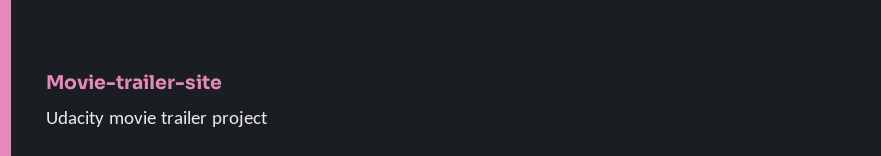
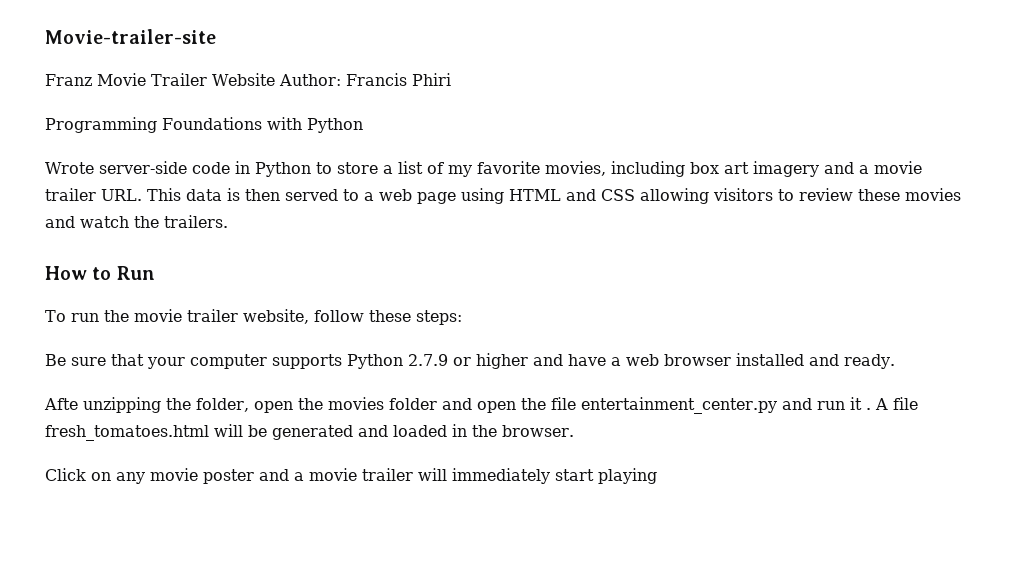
[46,111,268,127] Udacity movie trailer project -> [45,73,451,86] [45,117,363,133] [45,161,922,177] [45,188,961,204] [45,215,228,228] [45,266,155,280] [45,309,462,325] [45,353,895,369] [44,397,918,414] [45,424,574,441] [45,468,657,484] Franz Movie Trailer Website Author: Francis Phiri // Programming Foundations with Python // Wrote server-side code in Python to store a list of my favorite movies, including box art imagery and a movie trailer URL. This data is then served to a web page using HTML and CSS allowing visitors to review these movies and watch the trailers. // How to Run // To run the movie trailer website, follow these steps: // Be sure that your computer supports Python 2.7.9 or higher and have a web browser installed and ready. // Afte unzipping the folder, open the movies folder and open the file entertainment_center.py and run it . A file fresh_tomatoes.html will be generated and loaded in the browser. // Click on any movie poster and a movie trailer will immediately start playing

